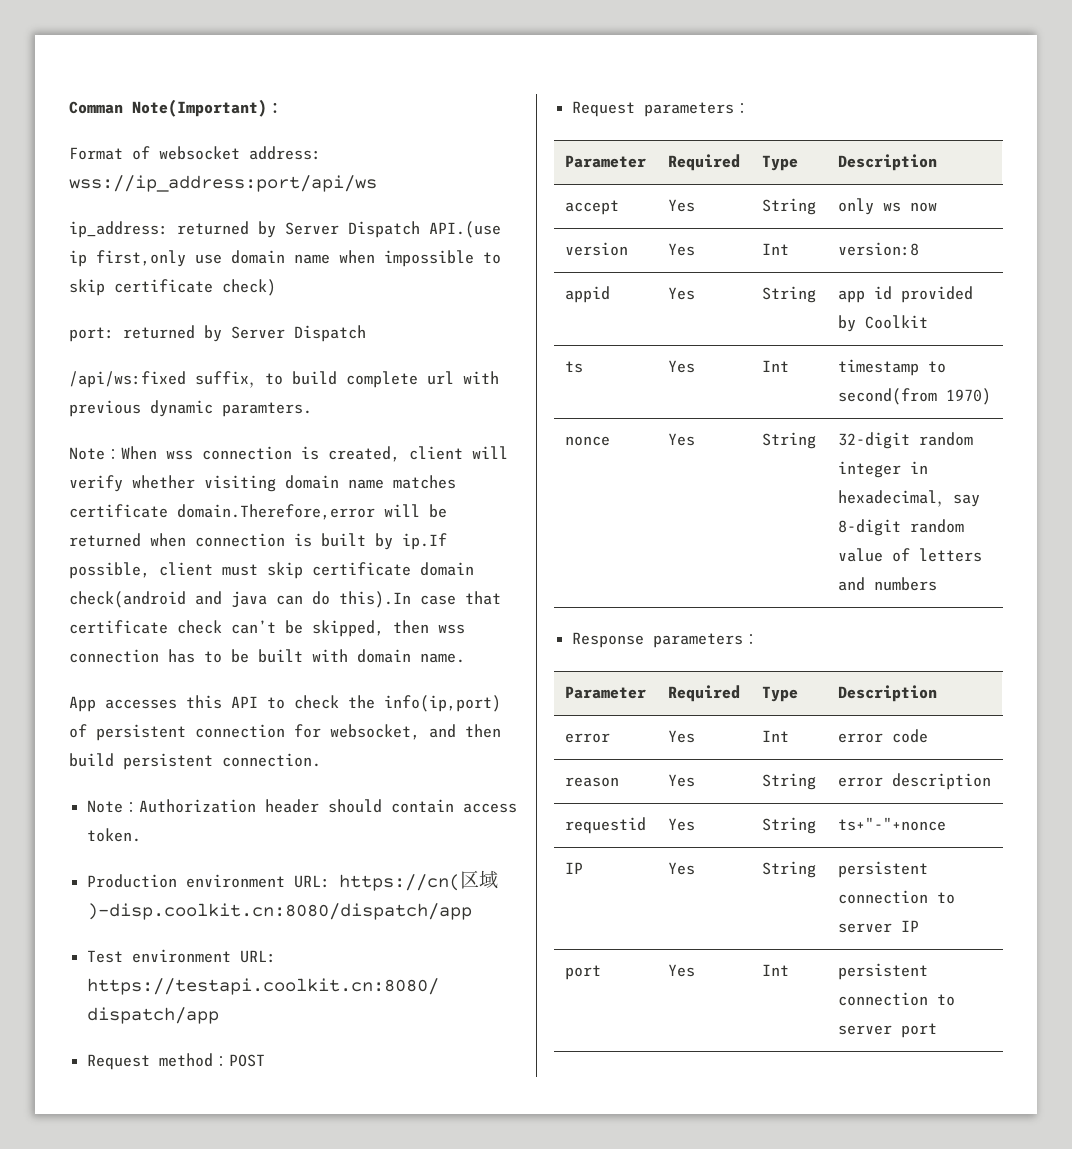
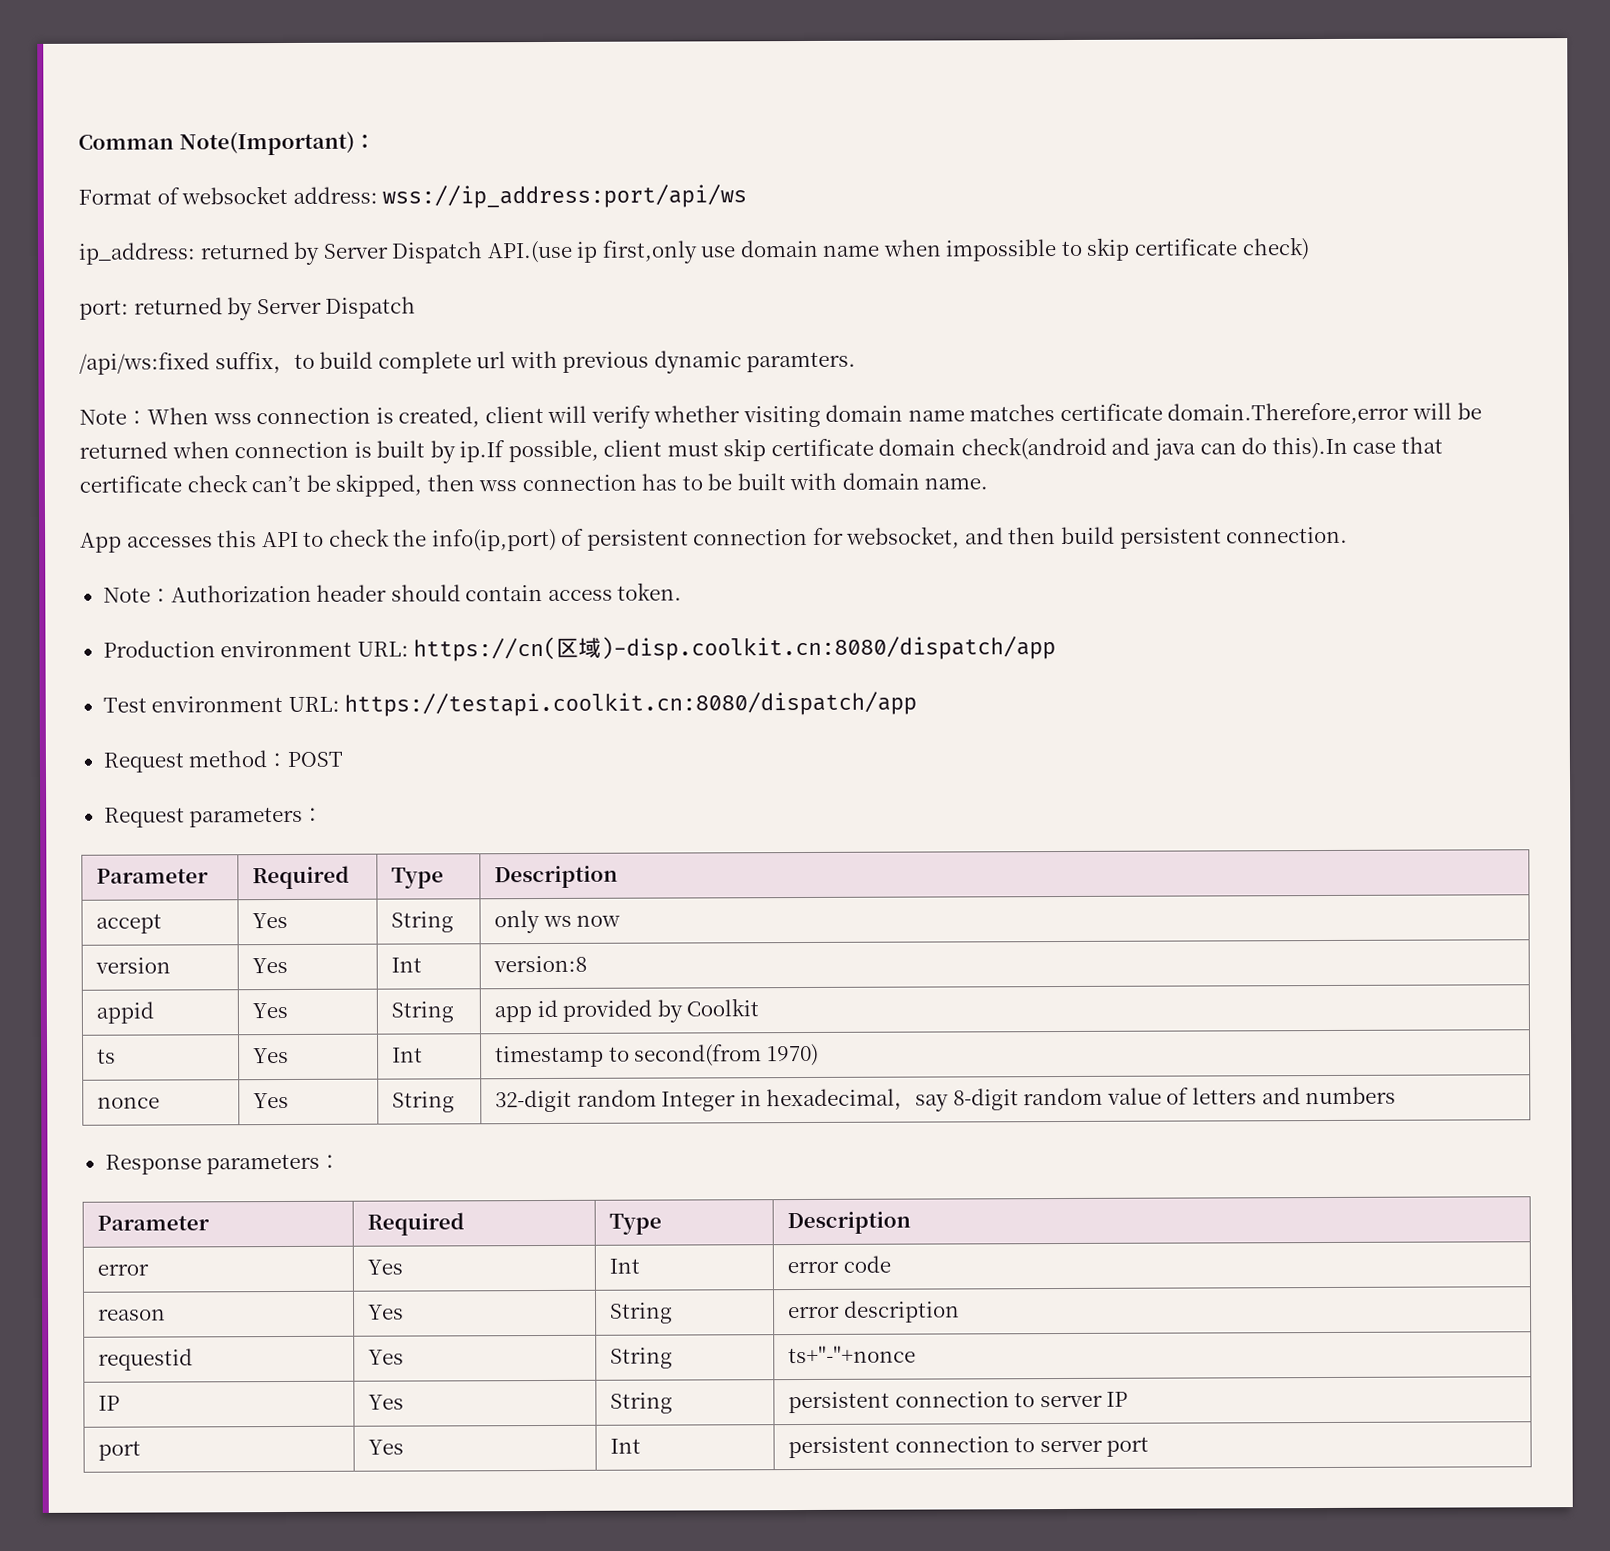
[837,461,901,478] integer -> [661,1091,737,1112] Integer

